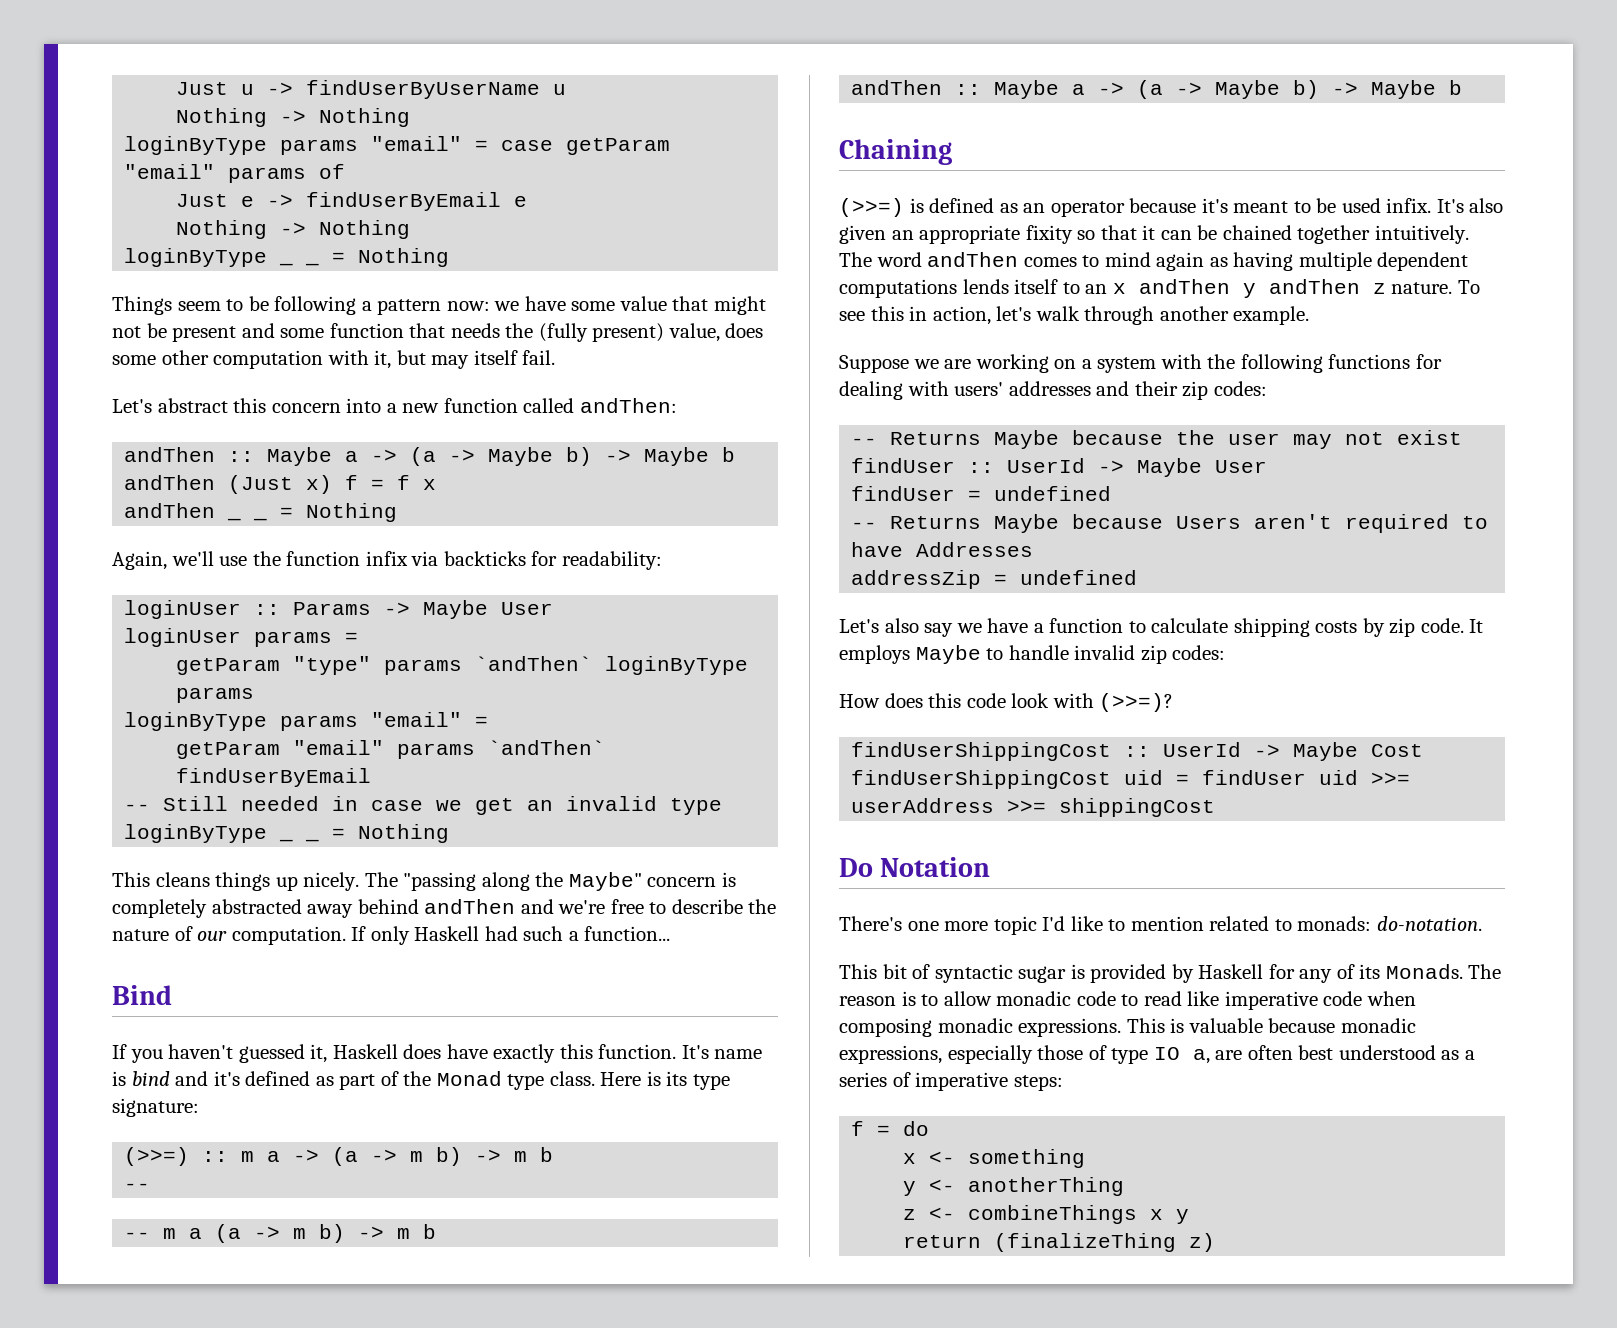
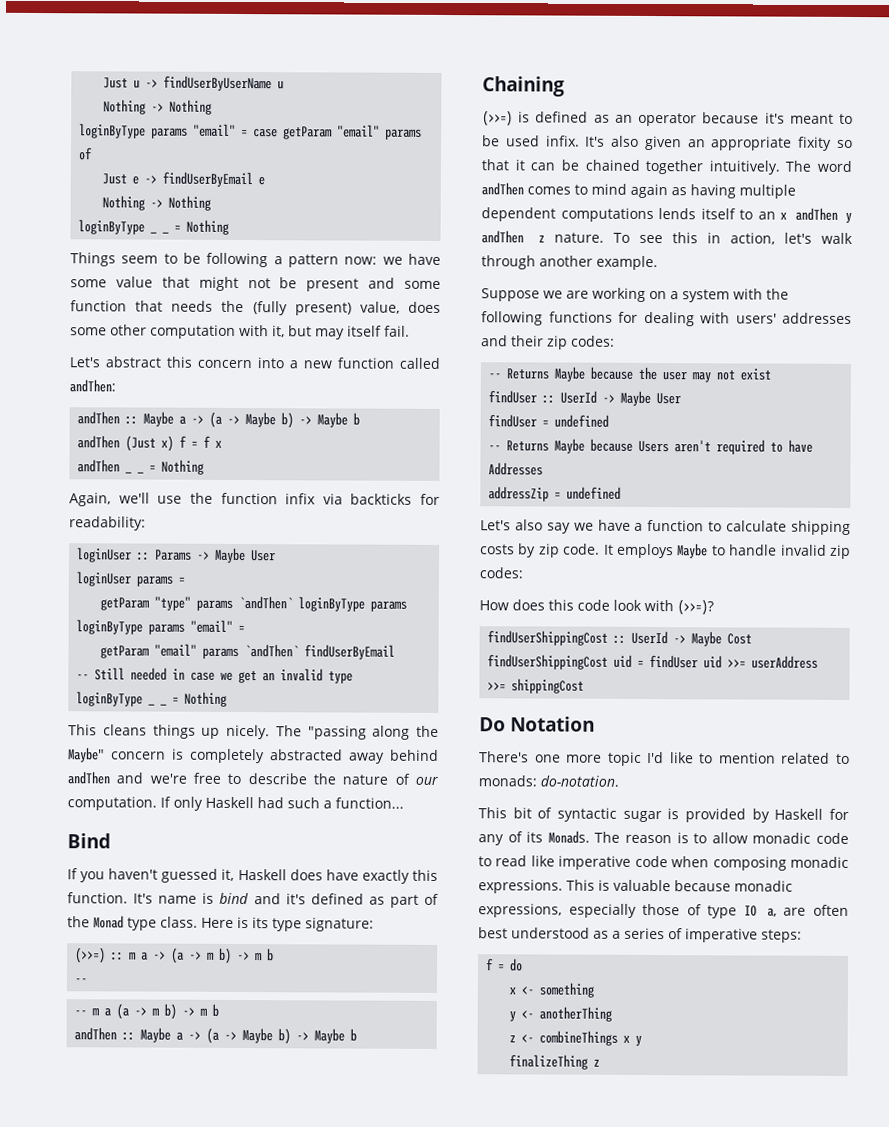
[903,1233,1216,1252] return (finalizeThing z) -> [509,1054,601,1070] finalizeThing z

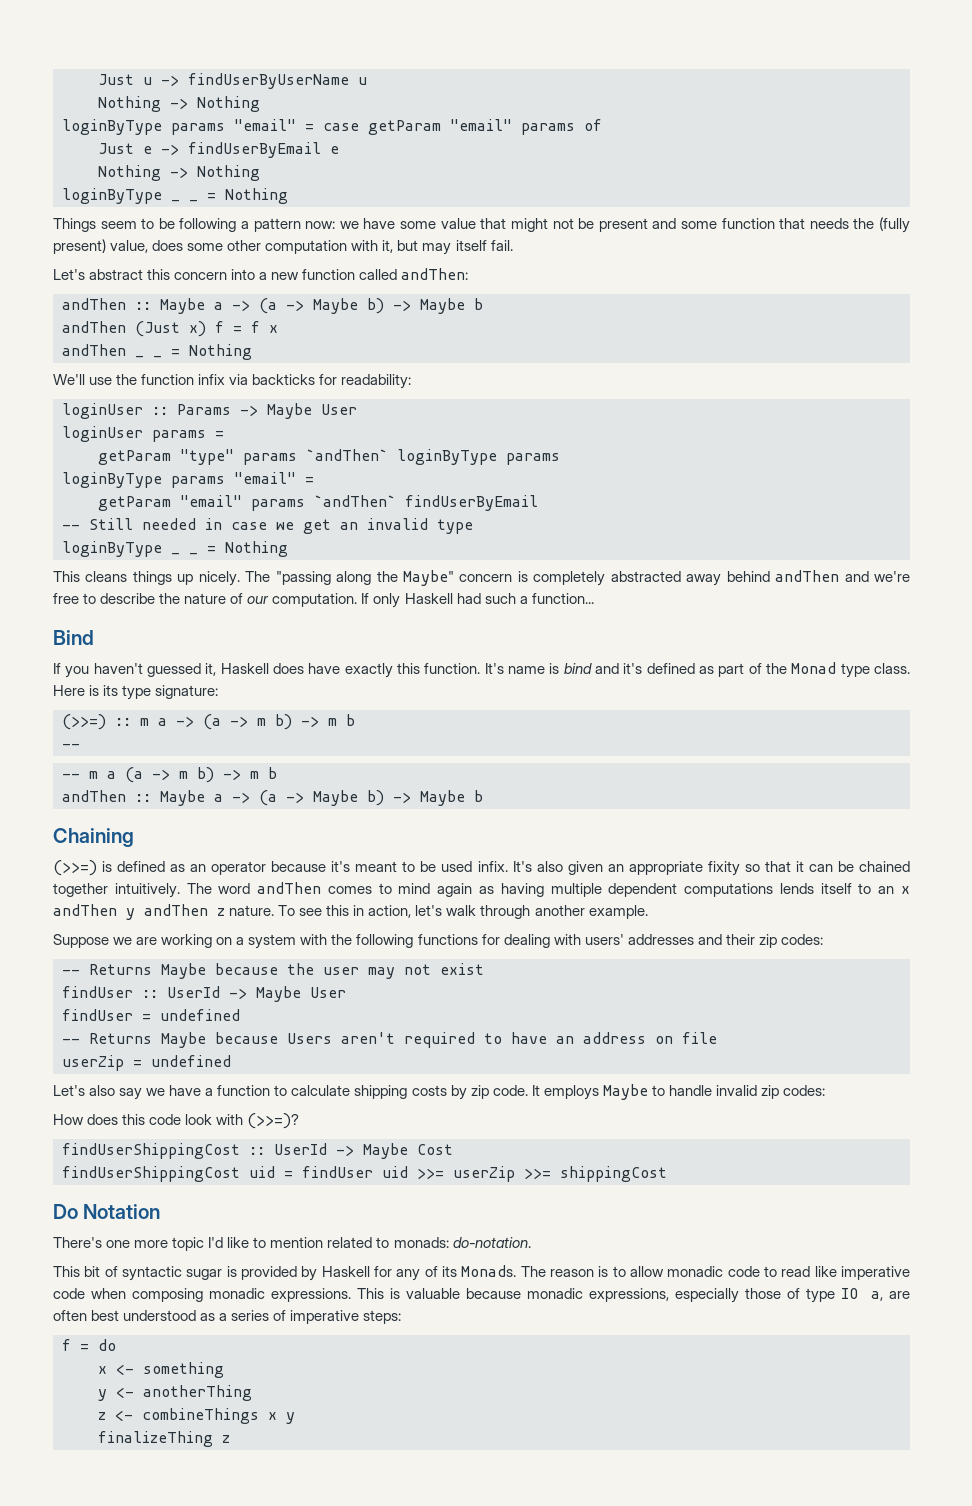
[69,492,150,507] Again, we'll -> [53,374,85,385] We'll
[488,462,544,476] [488,486,550,502] Addresses // addressZip -> [556,1032,717,1044] [62,1055,124,1071] an address on file // userZip
[751,655,819,669] userAddress -> [453,1166,515,1182] userZip

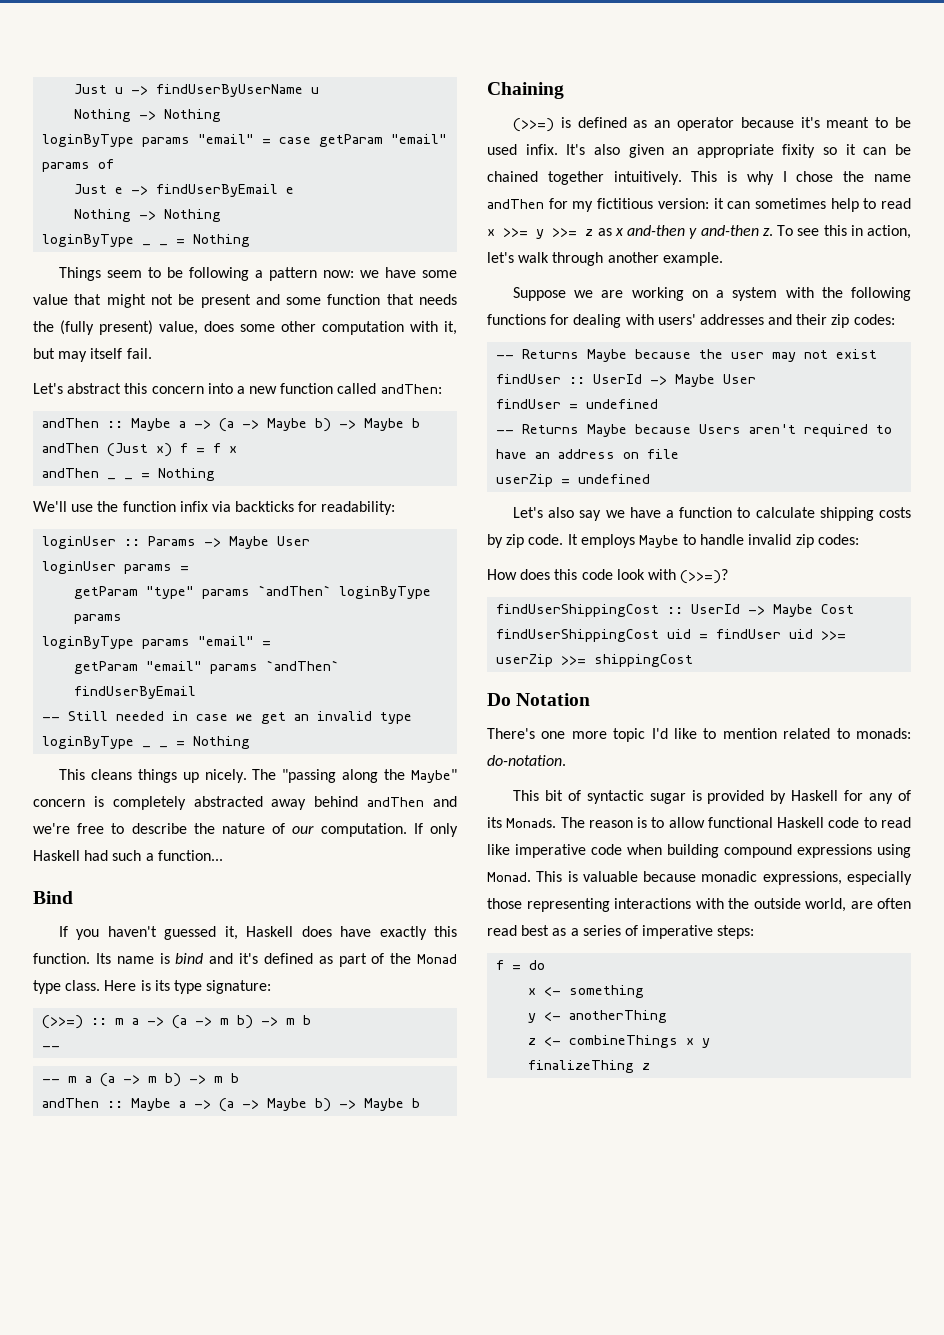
[484,663,504,674] It's -> [95,953,111,964] Its
[764,861,791,872] that -> (838, 151) none
[186,882,911,897] [53,904,275,920] The word andThen comes to mind again as having multiple dependent computations lends itself to an x andThen y andThen z nature. -> [691,171,911,185] [487,198,911,212] [487,225,773,239] This is why I chose the name andThen for my fictitious version: it can sometimes help to read x >>= y >>= z as x and-then y and-then z.
[667,1266,724,1277] monadic -> [707,817,825,828] functional Haskell
[131,1288,351,1302] composing monadic expressions. -> [667,844,911,858] [487,872,531,882] building compound expressions using Monad.
[786,1288,911,1303] [53,1310,197,1321] of type IO a, are often best understood -> [526,898,911,912] [487,925,550,936] representing interactions with the outside world, are often read best

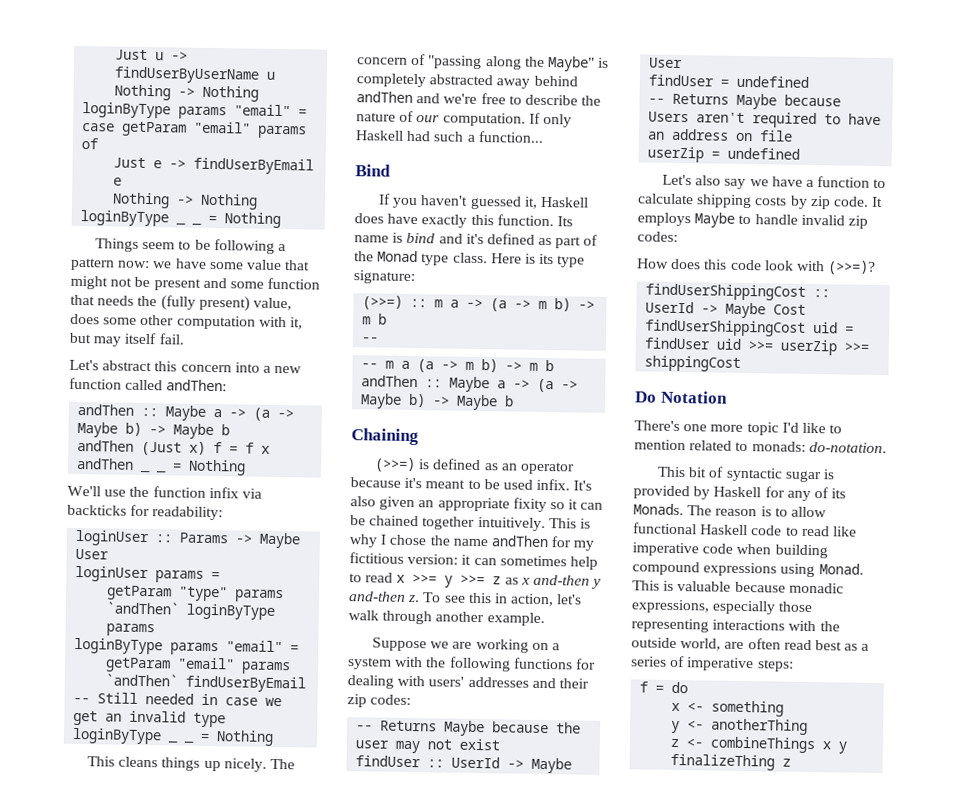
(277, 774) none -> [357,53,427,66] concern of
[33,799,85,807] concern -> (595, 63) none

